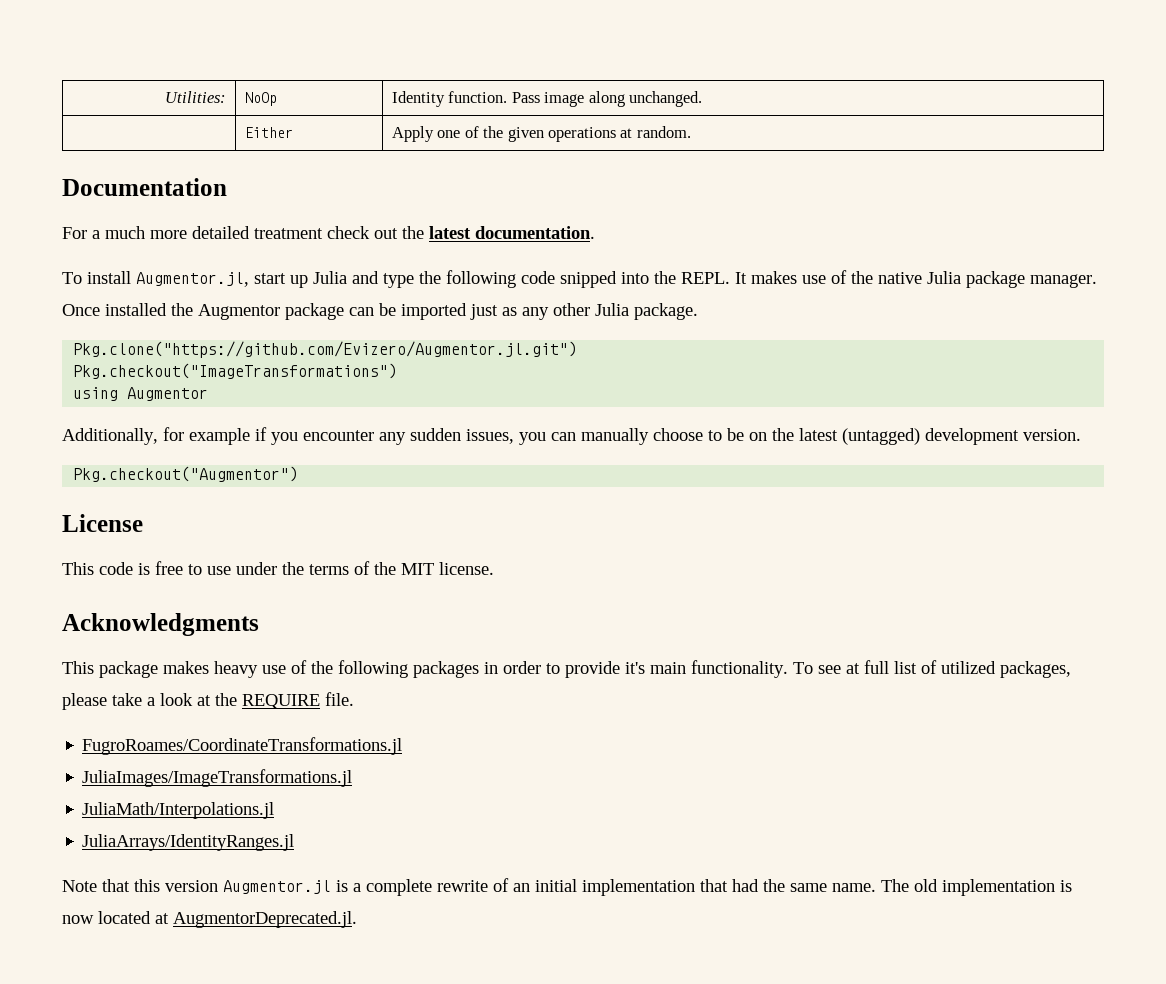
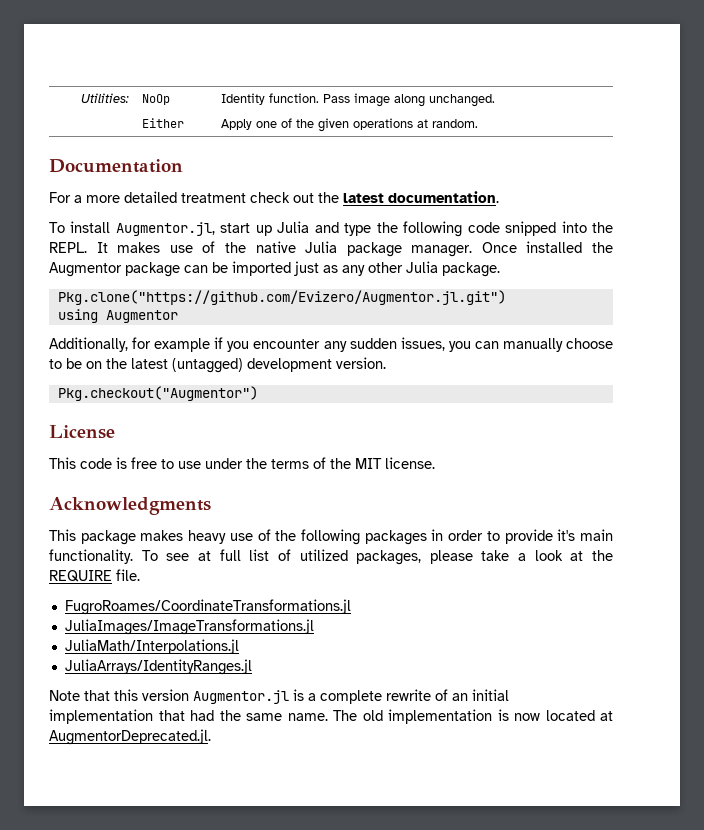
[105,226,145,239] much -> (82, 199) none
[73,363,398,379] // Pkg.checkout("ImageTransformations") -> (506, 297) none

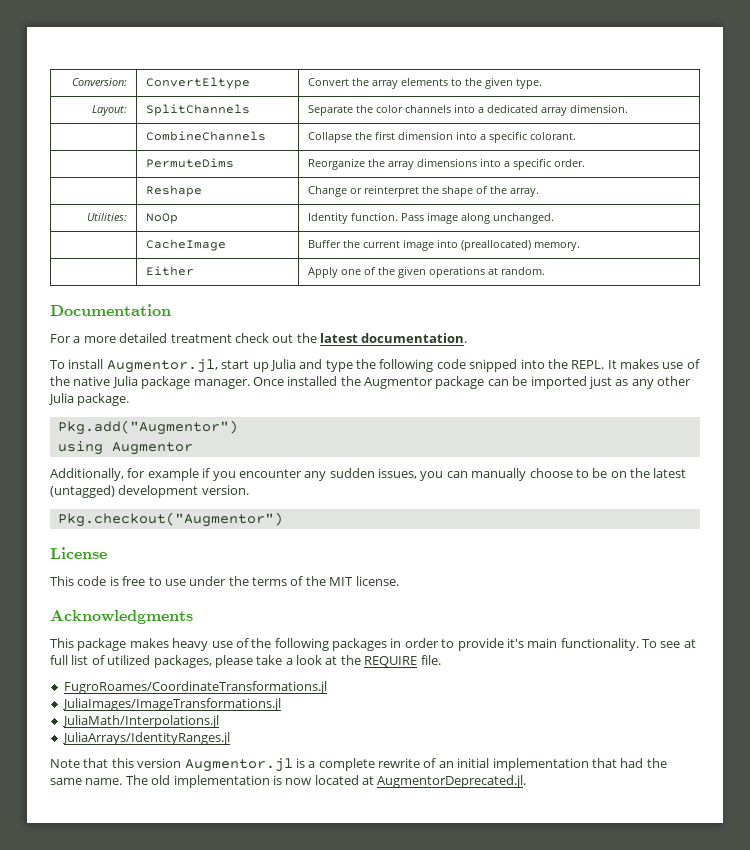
(80, 98) none -> [72,78,128,86] [145,77,250,89] [307,77,542,89] [92,105,128,116] [145,104,250,116] [307,104,628,116] [145,131,266,141] [307,131,576,143] [145,158,234,168] [307,158,585,170] [145,185,202,197] [307,185,539,197] Conversion: | ConvertEltype | Convert the array elements to the given type. // Layout: | SplitChannels | Separate the color channels into a dedicated array dimension. // | CombineChannels | Collapse the first dimension into a specific colorant. // | PermuteDims | Reorganize the array dimensions into a specific order. // | Reshape | Change or reinterpret the shape of the array. //
(496, 100) none -> [145,239,226,251] [307,239,580,251] // | CacheImage | Buffer the current image into (preallocated) memory.
[57,290,506,305] Pkg.clone("https://github.com/Evizero/Augmentor.jl.git") -> [57,420,238,435] Pkg.add("Augmentor")

